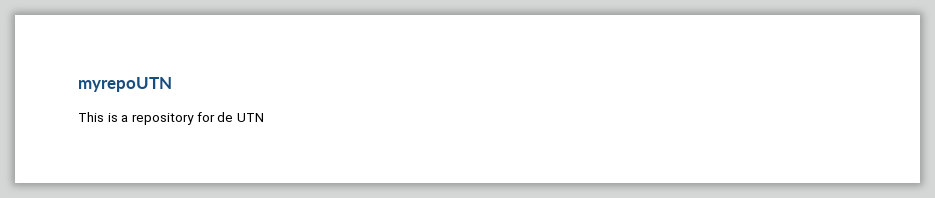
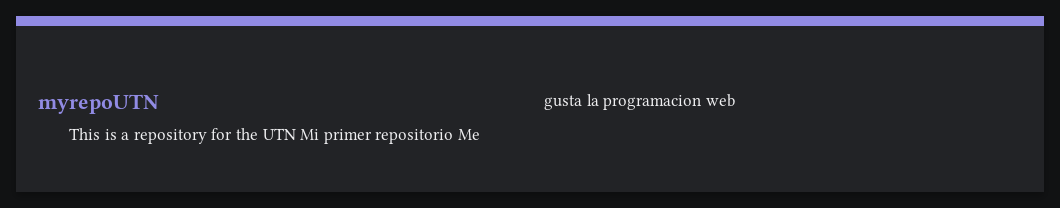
[217,112,264,122] de UTN -> [236,128,481,144] [544,94,735,110] the UTN Mi primer repositorio Me gusta la programacion web

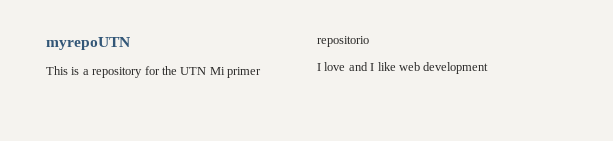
[458,129,481,140] [544,94,735,110] Me gusta la programacion web -> [317,62,489,74] // I love and I like web development

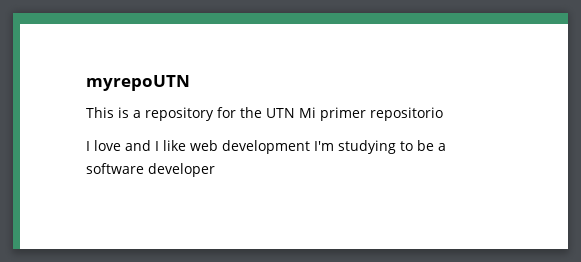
(489, 68) none -> [314,140,446,154] [86,163,215,177] I'm studying to be a software developer

